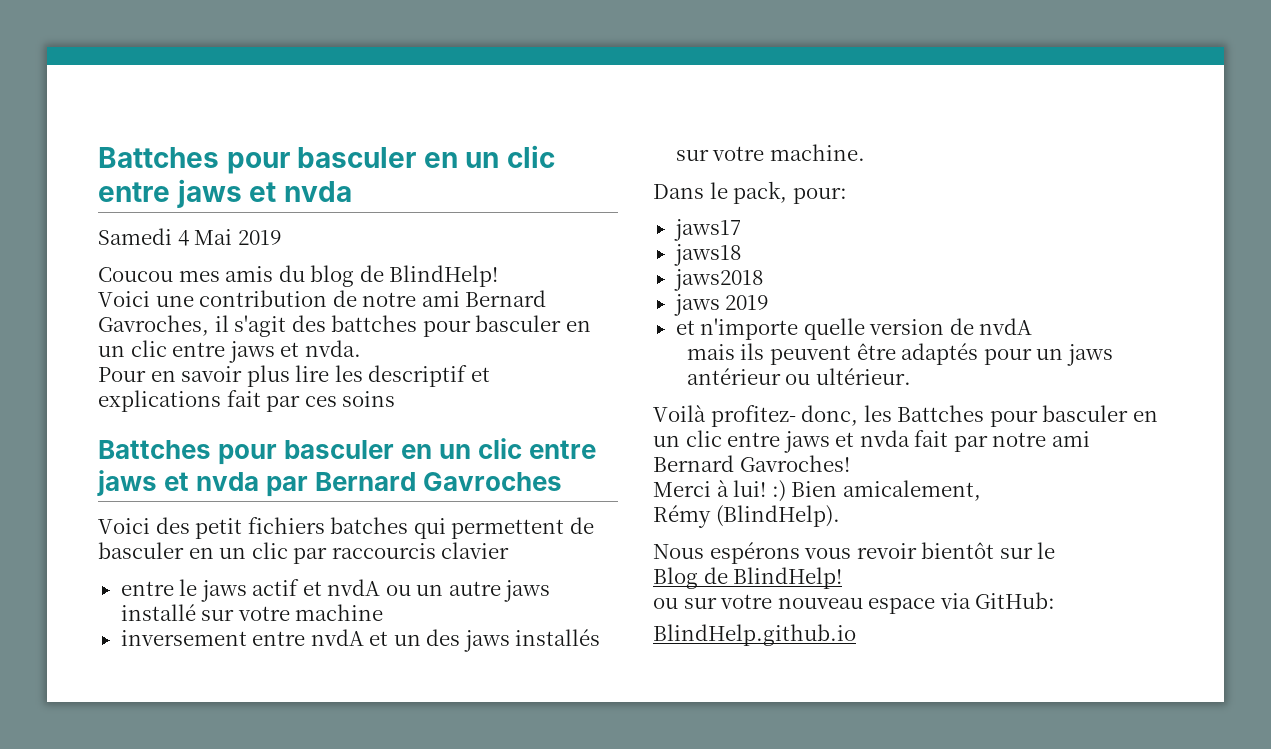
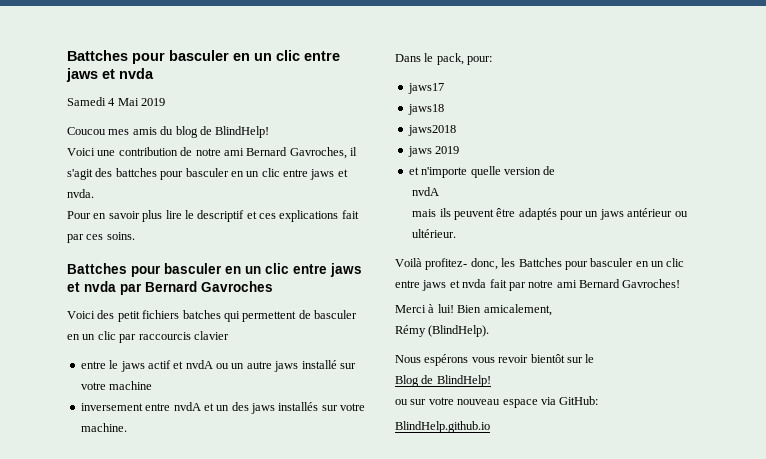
[334,365,363,382] les -> [184,210,194,219] le
(490, 374) none -> [259,213,276,219] ces
[342,391,396,407] soins -> [106,232,135,240] soins.
(974, 326) none -> (556, 170) //
[771,480,786,502] :) -> (454, 308) none

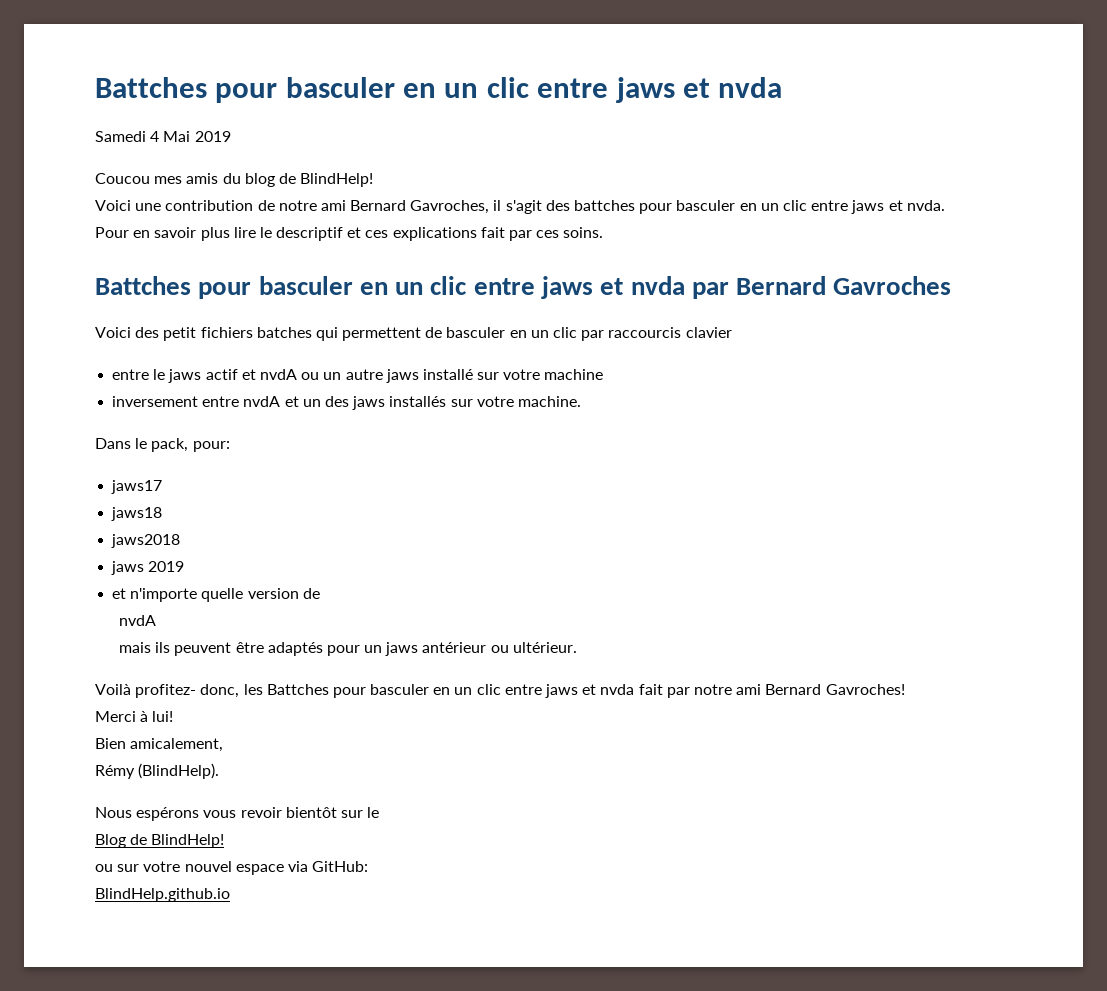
(454, 308) none -> (174, 716) //
[457,399,501,405] nouveau -> [184,861,232,872] nouvel

